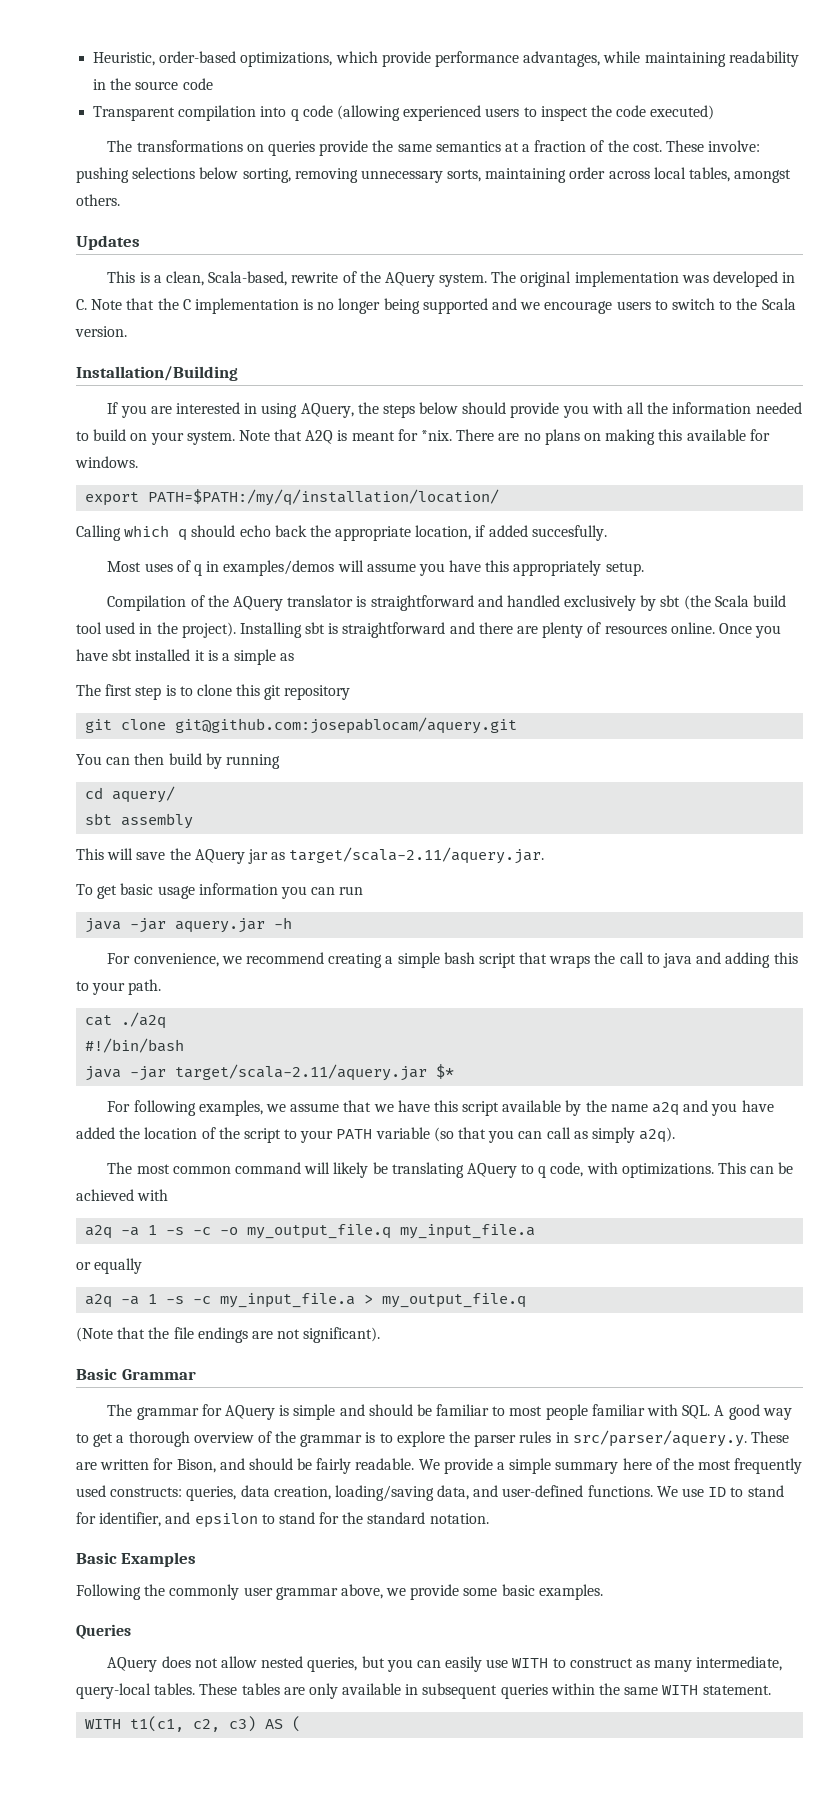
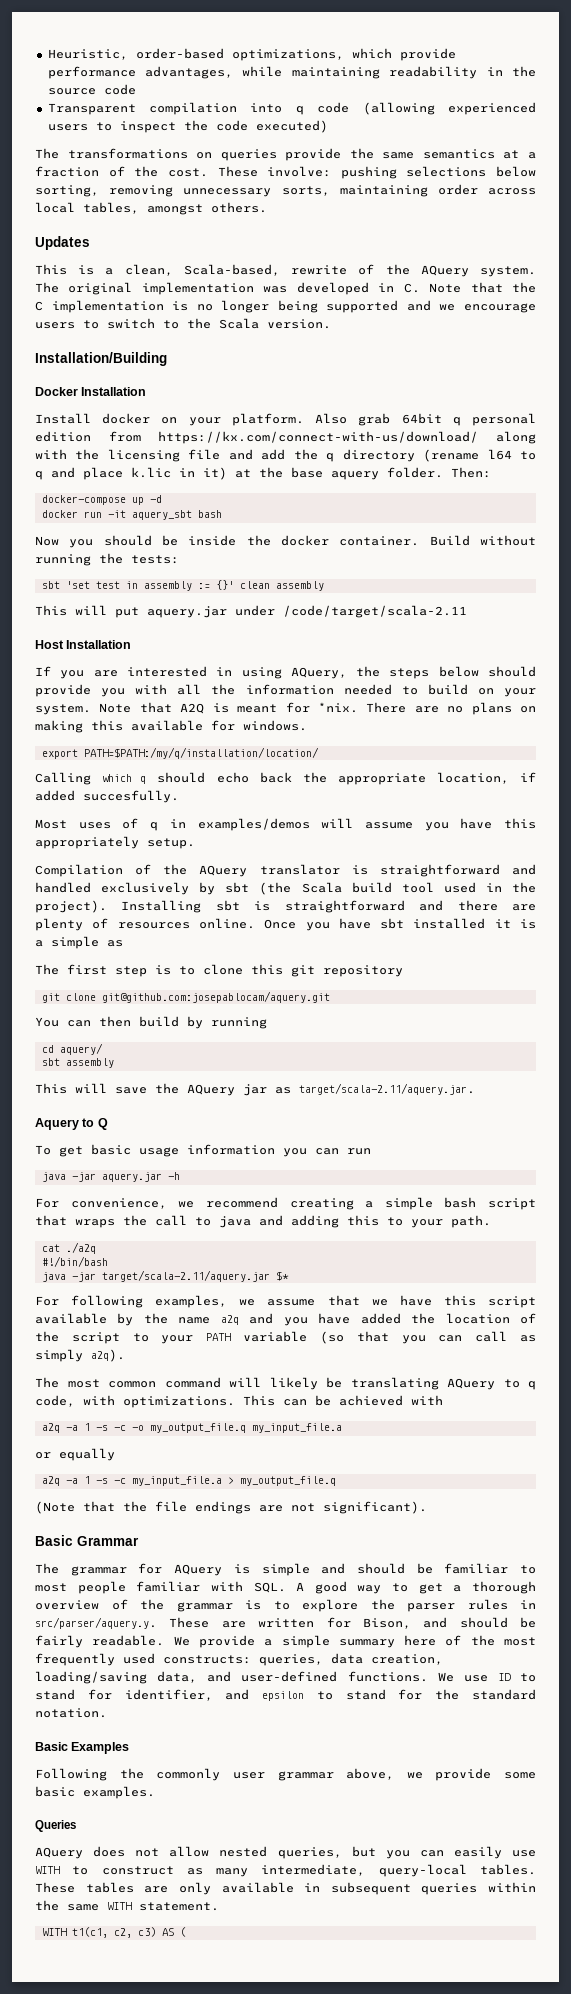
(238, 373) none -> [35,387,147,396] [35,413,536,426] [35,431,536,444] [35,449,536,462] [35,467,491,480] [41,495,162,505] [41,510,222,520] [35,535,536,548] [35,553,179,566] [41,580,324,591] [35,605,467,618] [35,640,132,649] // Docker Installation // Install docker on your platform. Also grab 64bit q personal edition from https://kx.com/connect-with-us/download/ along with the licensing file and add the q directory (rename l64 to q and place k.lic in it) at the base aquery folder. Then: // docker-compose up -d // docker run -it aquery_sbt bash // Now you should be inside the docker container. Build without running the tests: // sbt 'set test in assembly := {}' clean assembly // This will put aquery.jar under /code/target/scala-2.11 // Host Installation
(545, 855) none -> [35,1118,108,1130] // Aquery to Q

